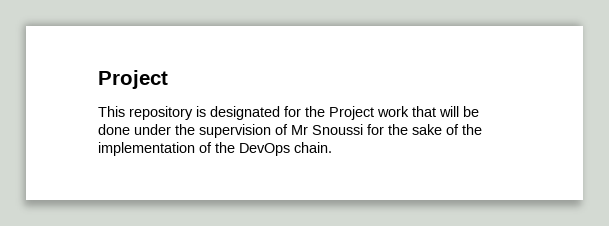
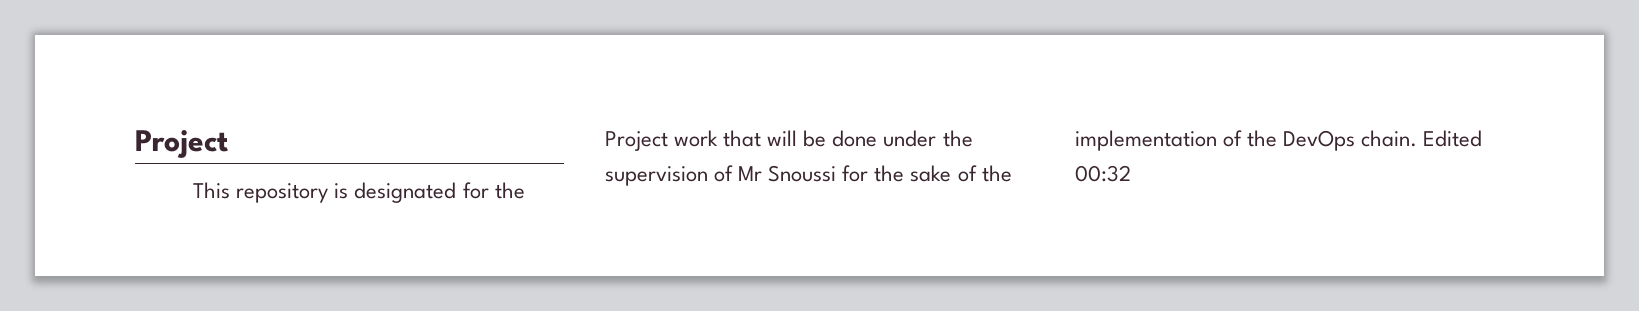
(332, 147) none -> [1423,130,1483,147] [1075,165,1131,182] Edited 00:32

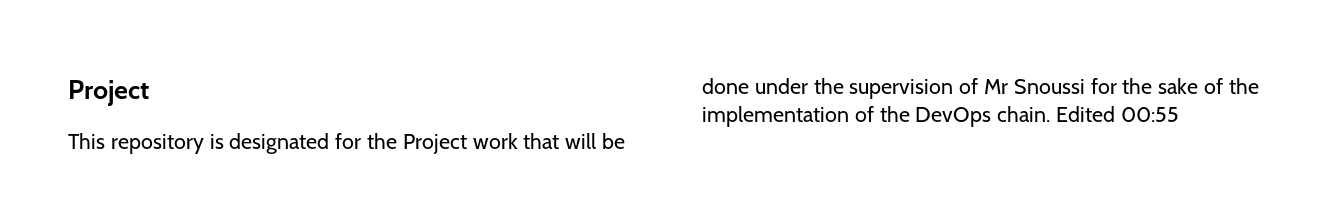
[1075,165,1131,182] 00:32 -> [1120,107,1179,122] 00:55

